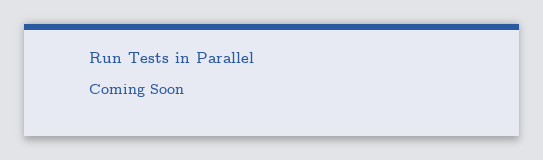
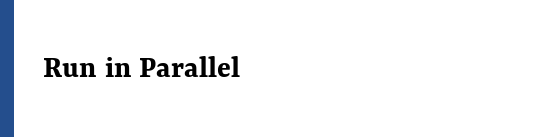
[128,52,169,63] Tests -> (96, 67) none
[89,84,184,97] // Coming Soon -> (241, 66) none

